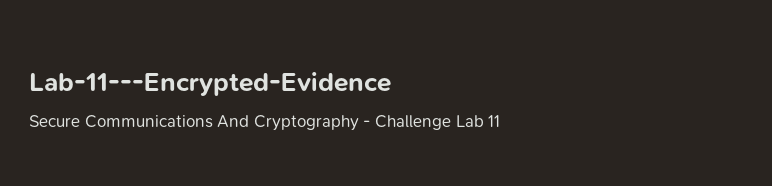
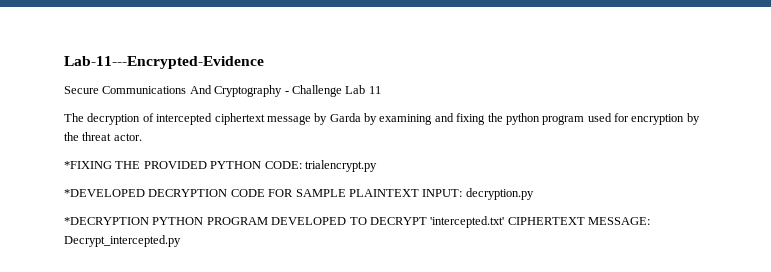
(501, 121) none -> [64,113,700,125] [64,132,142,141] [64,160,377,172] [64,188,534,200] [64,216,650,228] [64,235,181,247] // The decryption of intercepted ciphertext message by Garda by examining and fixing the python program used for encryption by the threat actor. // *FIXING THE PROVIDED PYTHON CODE: trialencrypt.py // *DEVELOPED DECRYPTION CODE FOR SAMPLE PLAINTEXT INPUT: decryption.py // *DECRYPTION PYTHON PROGRAM DEVELOPED TO DECRYPT 'intercepted.txt' CIPHERTEXT MESSAGE: Decrypt_intercepted.py

